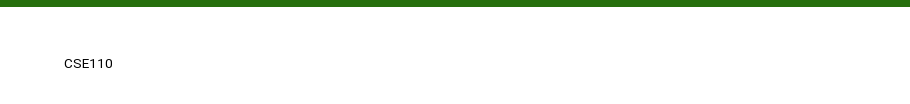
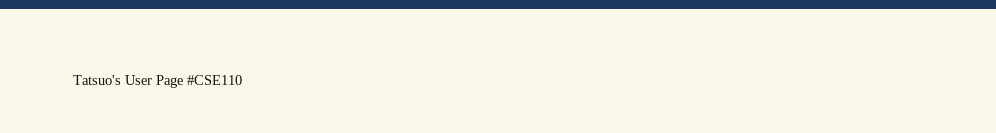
[64,59,113,68] CSE110 -> [73,75,242,88] Tatsuo's User Page #CSE110

